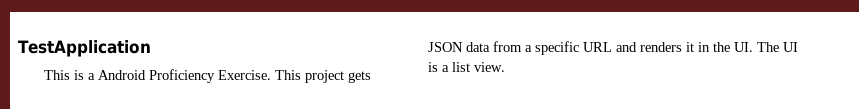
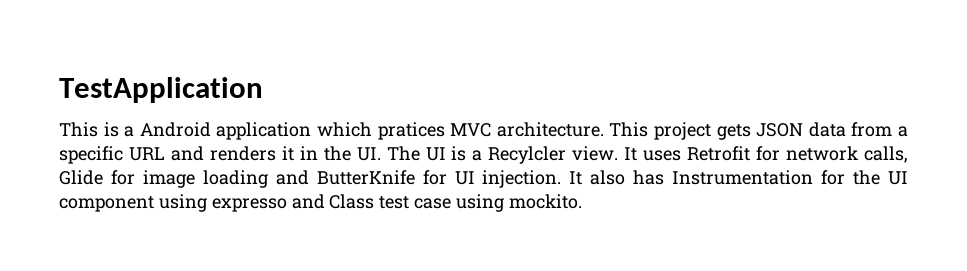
[149,69,272,83] Proficiency Exercise. -> [216,122,604,140] application which pratices MVC architecture.
[452,62,505,72] list view. -> [488,146,908,164] [59,170,908,188] [59,194,582,212] Recylcler view. It uses Retrofit for network calls, Glide for image loading and ButterKnife for UI injection. It also has Instrumentation for the UI component using expresso and Class test case using mockito.

